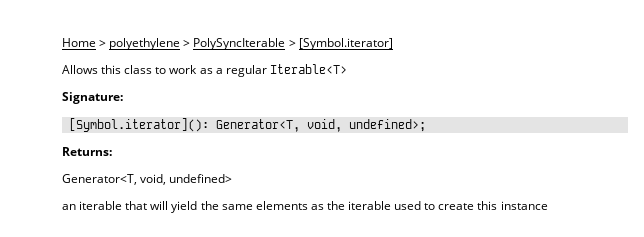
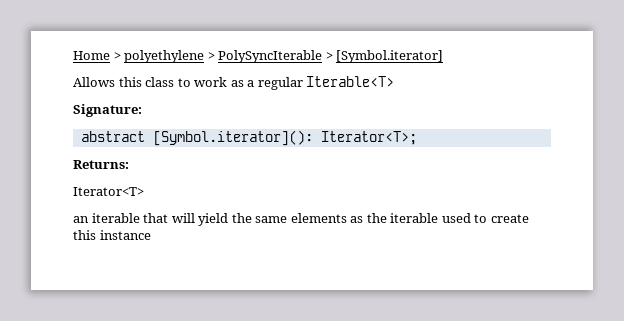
[68,118,426,132] [62,147,112,156] [62,174,233,185] [Symbol.iterator](): Generator<T, void, undefined>; // Returns: // Generator<T, void, undefined> -> [80,130,417,146] [73,160,129,169] [73,187,144,196] abstract [Symbol.iterator](): Iterator<T>; // Returns: // Iterator<T>

